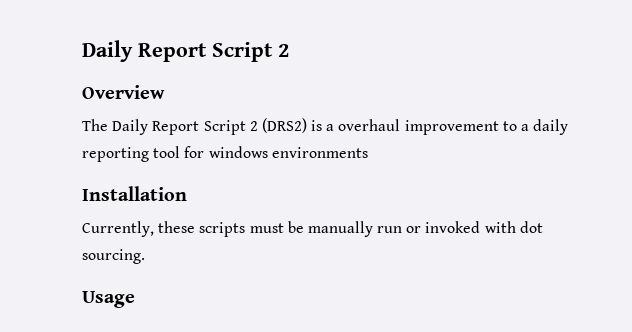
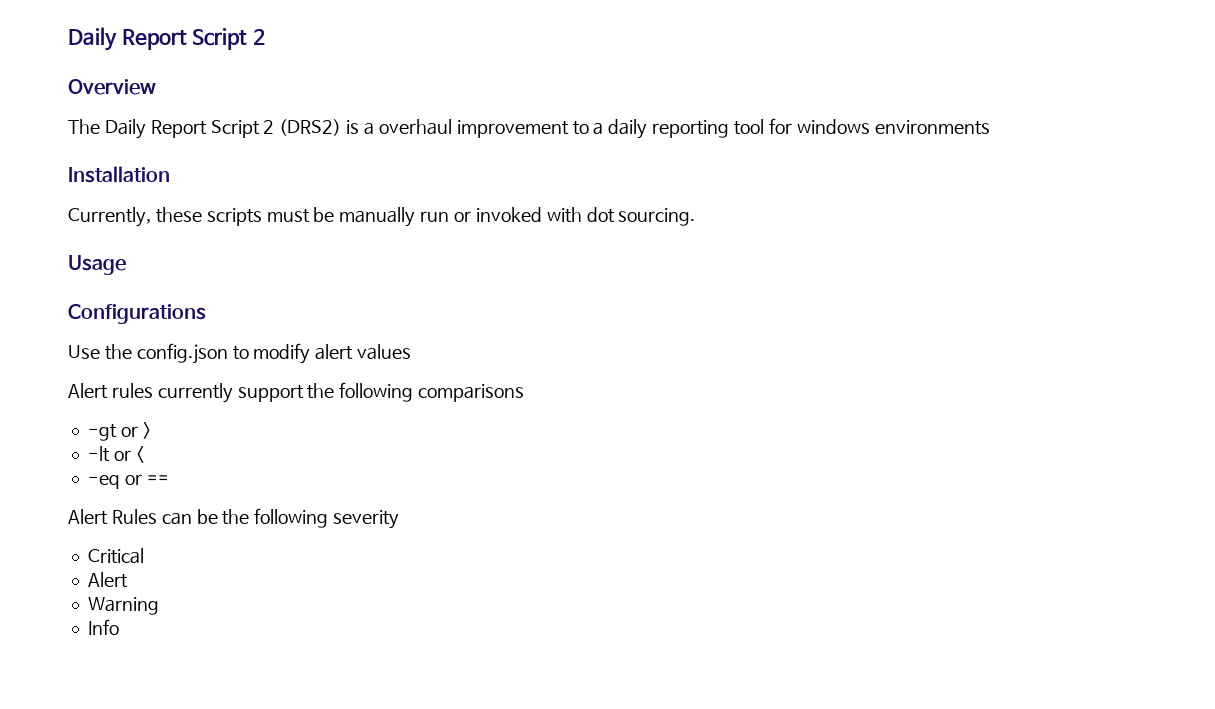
(135, 299) none -> [68,304,206,324] [68,343,412,364] [68,382,525,403] [87,422,151,441] [87,446,144,463] [87,474,169,489] [68,508,400,529] [87,548,144,564] [87,572,128,588] [87,597,159,615] [87,619,119,635] // Configurations // Use the config.json to modify alert values // Alert rules currently support the following comparisons // -gt or > // -lt or < // -eq or == // Alert Rules can be the following severity // Critical // Alert // Warning // Info

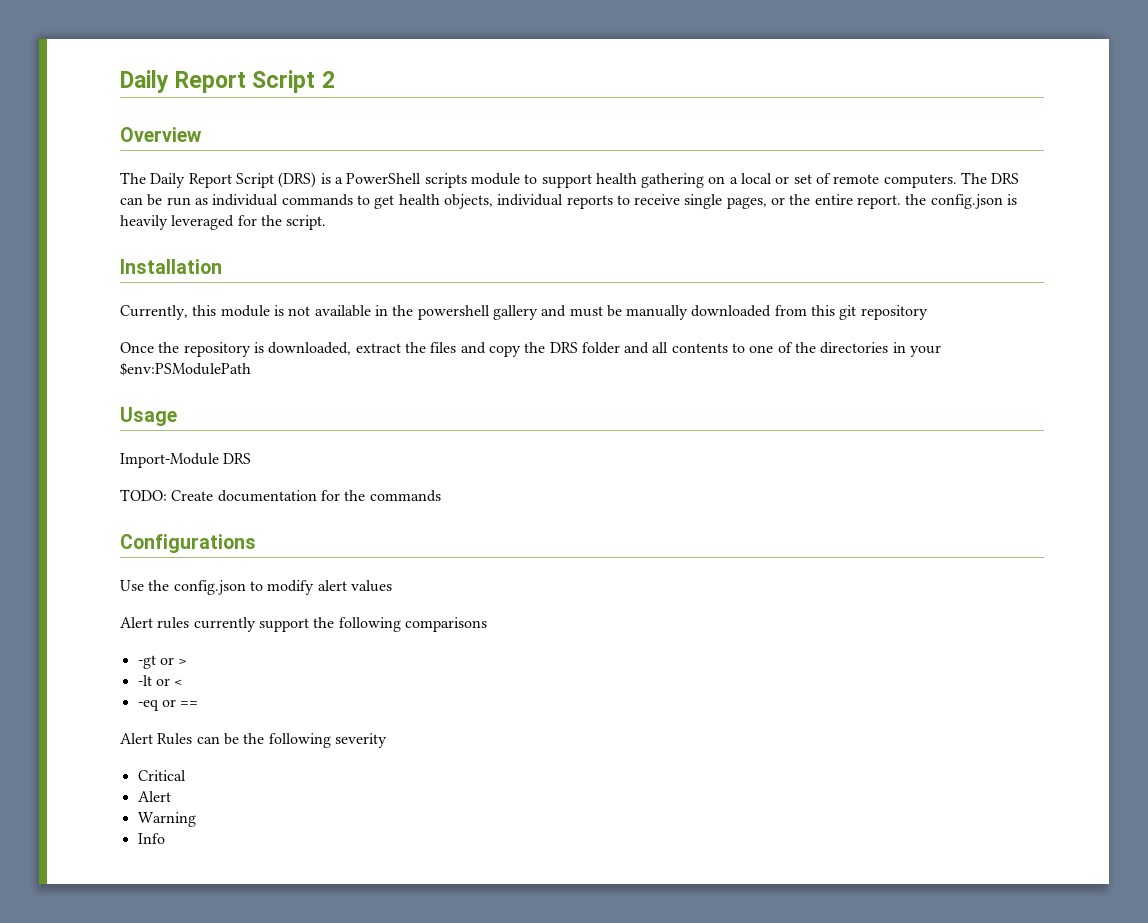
[263,118,990,139] [68,166,170,183] [68,207,696,227] [68,255,126,275] 2 (DRS2) is a overhaul improvement to a daily reporting tool for windows environments // Installation // Currently, these scripts must be manually run or invoked with dot sourcing. // Usage -> [278,172,1020,188] [120,194,1018,209] [120,215,327,230] [120,259,222,274] [120,305,928,320] [120,342,942,357] [120,362,251,376] [120,407,177,426] [120,453,252,468] [120,489,441,502] (DRS) is a PowerShell scripts module to support health gathering on a local or set of remote computers. The DRS can be run as individual commands to get health objects, individual reports to receive single pages, or the entire report. the config.json is heavily leveraged for the script. // Installation // Currently, this module is not available in the powershell gallery and must be manually downloaded from this git repository // Once the repository is downloaded, extract the files and copy the DRS folder and all contents to one of the directories in your $env:PSModulePath // Usage // Import-Module DRS // TODO: Create documentation for the commands

